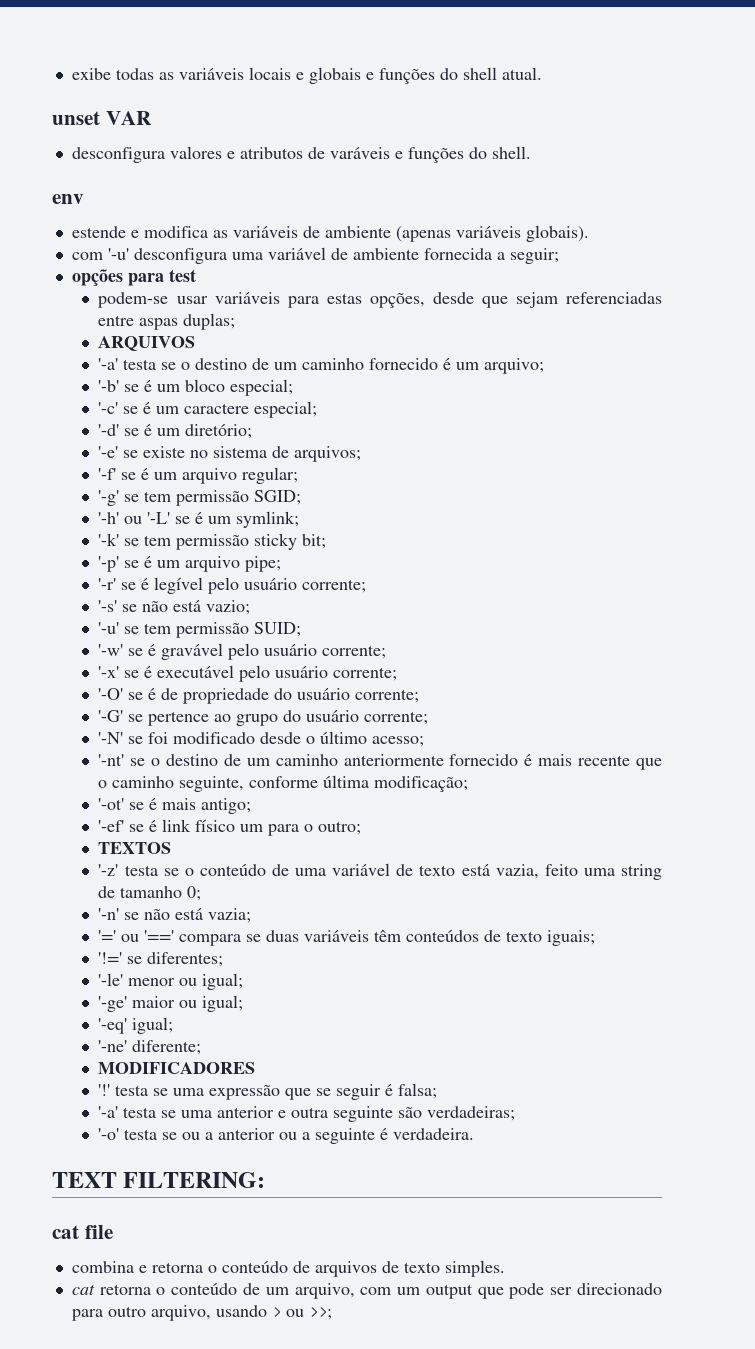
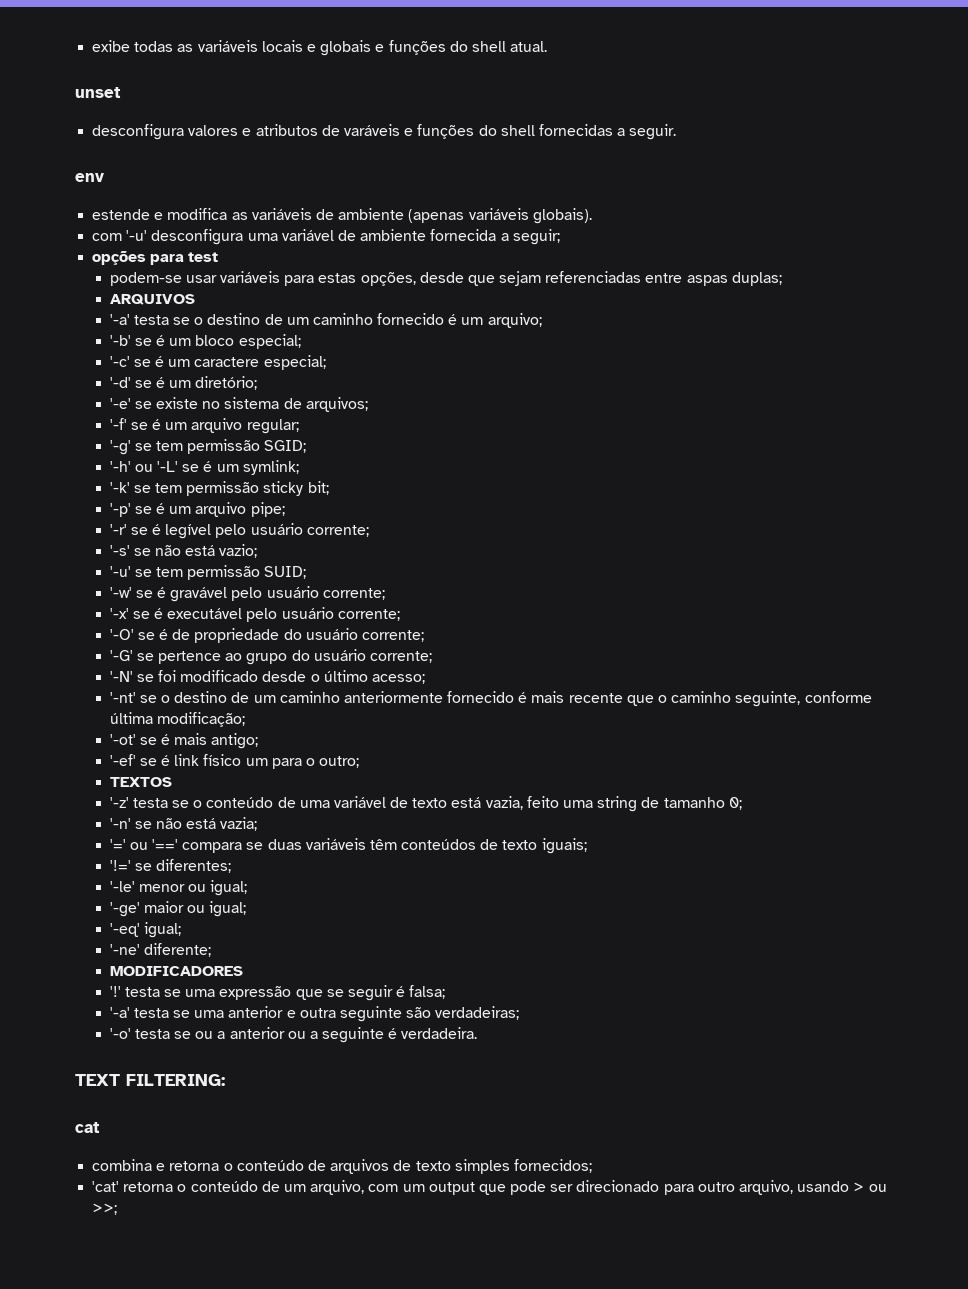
[105,111,152,125] VAR -> (121, 92) none
[491,146,531,159] shell. -> [500,124,677,140] shell fornecidas a seguir.
[84,1225,113,1239] file -> (100, 1127) none
[444,1260,505,1277] [71,1284,95,1295] simples. // cat -> [454,1159,592,1174] [92,1181,120,1192] simples fornecidos; // 'cat'

